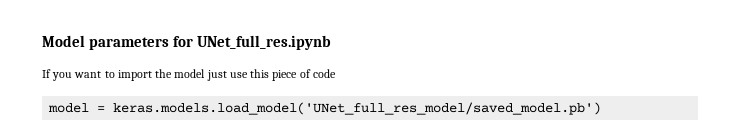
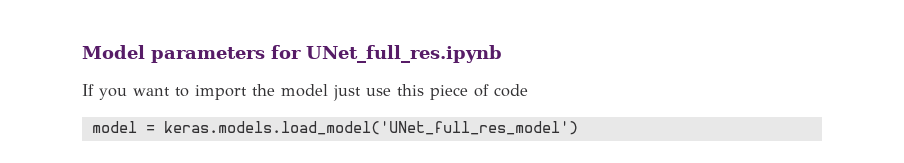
[113,102,602,115] keras.models.load_model('UNet_full_res_model/saved_model.pb') -> [163,121,578,135] keras.models.load_model('UNet_full_res_model')

